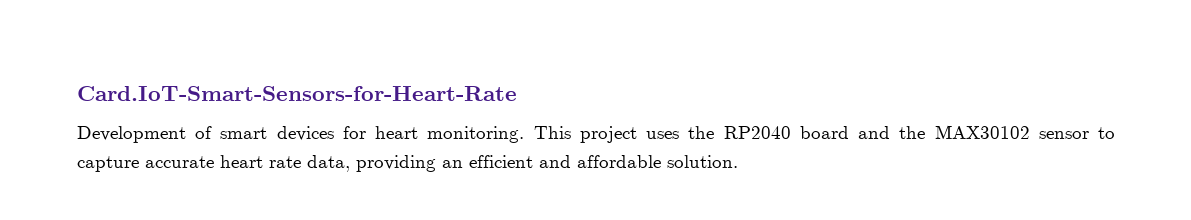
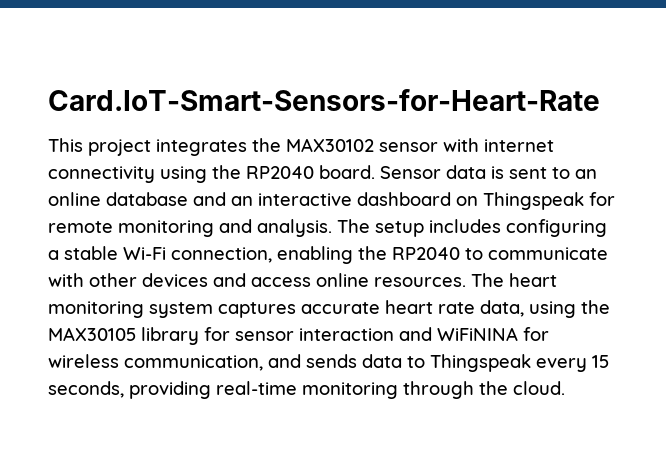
[77,125,1116,143] [77,155,738,172] Development of smart devices for heart monitoring. This project uses the RP2040 board and the MAX30102 sensor to capture accurate heart rate data, providing an efficient and affordable solution. -> [48,138,554,156] [48,165,597,183] [48,192,615,210] [48,219,607,237] [48,246,608,264] [48,273,557,287] [48,300,610,318] [48,327,549,345] [48,354,609,372] [48,381,565,399] This project integrates the MAX30102 sensor with internet connectivity using the RP2040 board. Sensor data is sent to an online database and an interactive dashboard on Thingspeak for remote monitoring and analysis. The setup includes configuring a stable Wi-Fi connection, enabling the RP2040 to communicate with other devices and access online resources. The heart monitoring system captures accurate heart rate data, using the MAX30105 library for sensor interaction and WiFiNINA for wireless communication, and sends data to Thingspeak every 15 seconds, providing real-time monitoring through the cloud.

